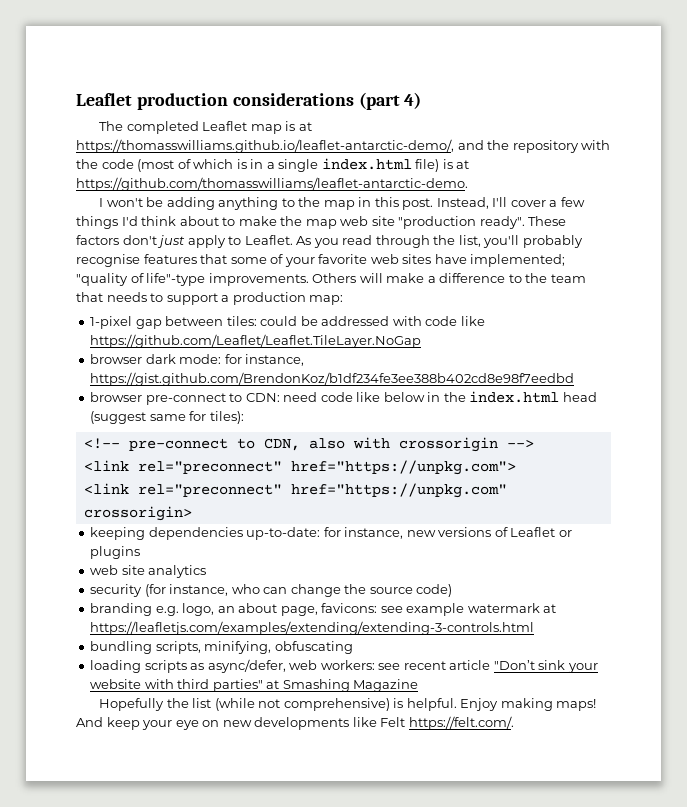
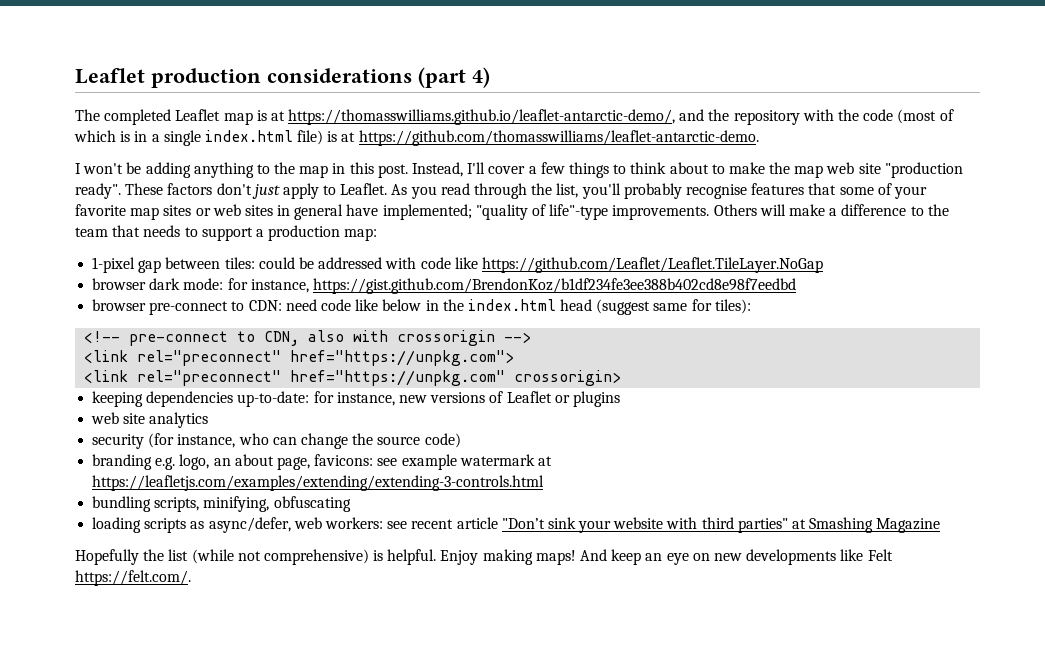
[121,216,138,226] I'd -> [613,164,627,174] to
[370,254,432,264] web sites -> [130,204,344,220] map sites or web sites in general
[142,720,173,730] your -> [645,553,663,561] an

